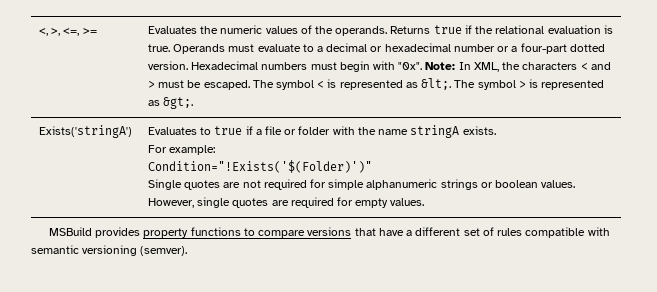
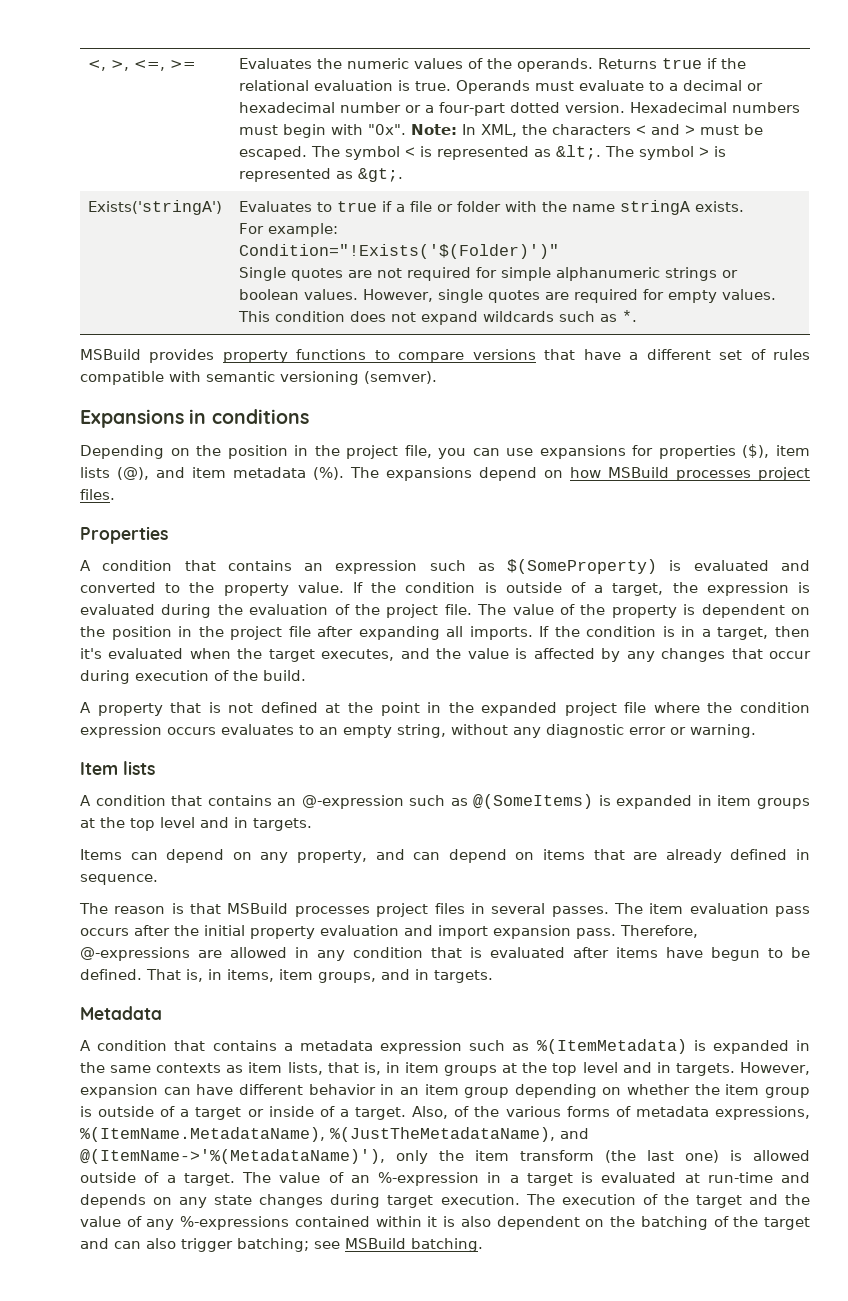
(425, 202) none -> [238,310,638,325] This condition does not expand wildcards such as *.
(188, 251) none -> [80,409,309,428] [80,444,810,459] [80,467,810,481] [80,489,115,500] [80,526,168,544] [80,559,810,574] [80,582,811,596] [80,604,810,618] [80,626,810,640] [80,648,811,662] [80,670,306,684] [80,702,810,716] [80,724,756,738] [80,761,155,775] [80,794,811,809] [80,817,312,831] [80,849,811,863] [80,874,158,885] [79,903,810,917] [80,925,698,939] [80,947,810,961] [80,969,493,983] [80,1006,162,1020] [80,1039,810,1054] [80,1062,810,1076] [80,1084,810,1098] [80,1106,811,1120] [80,1127,589,1142] [80,1149,810,1164] [80,1172,810,1186] [80,1194,810,1208] [80,1216,811,1230] [80,1238,483,1252] // Expansions in conditions // Depending on the position in the project file, you can use expansions for properties ($), item lists (@), and item metadata (%). The expansions depend on how MSBuild processes project files. // Properties // A condition that contains an expression such as $(SomeProperty) is evaluated and converted to the property value. If the condition is outside of a target, the expression is evaluated during the evaluation of the project file. The value of the property is dependent on the position in the project file after expanding all imports. If the condition is in a target, then it's evaluated when the target executes, and the value is affected by any changes that occur during execution of the build. // A property that is not defined at the point in the expanded project file where the condition expression occurs evaluates to an empty string, without any diagnostic error or warning. // Item lists // A condition that contains an @-expression such as @(SomeItems) is expanded in item groups at the top level and in targets. // Items can depend on any property, and can depend on items that are already defined in sequence. // The reason is that MSBuild processes project files in several passes. The item evaluation pass occurs after the initial property evaluation and import expansion pass. Therefore, @-expressions are allowed in any condition that is evaluated after items have begun to be defined. That is, in items, item groups, and in targets. // Metadata // A condition that contains a metadata expression such as %(ItemMetadata) is expanded in the same contexts as item lists, that is, in item groups at the top level and in targets. However, expansion can have different behavior in an item group depending on whether the item group is outside of a target or inside of a target. Also, of the various forms of metadata expressions, %(ItemName.MetadataName), %(JustTheMetadataName), and @(ItemName->'%(MetadataName)'), only the item transform (the last one) is allowed outside of a target. The value of an %-expression in a target is evaluated at run-time and depends on any state changes during target execution. The execution of the target and the value of any %-expressions contained within it is also dependent on the batching of the target and can also trigger batching; see MSBuild batching.

